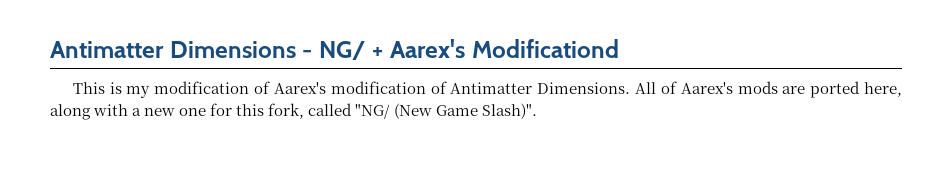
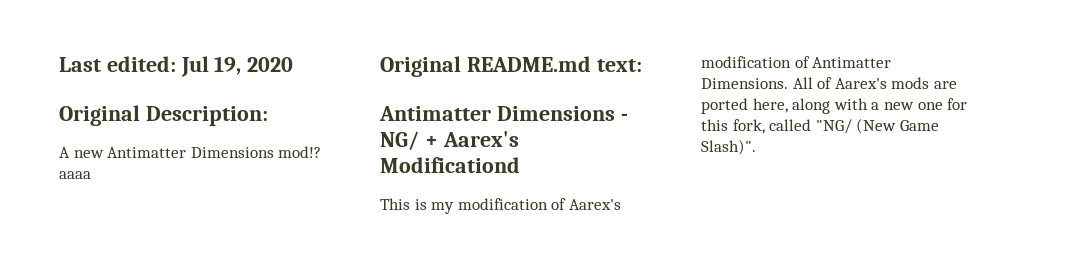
(50, 49) none -> [59,56,294,77] [59,105,268,126] [59,146,322,158] [59,171,91,179] [380,56,642,77] Last edited: Jul 19, 2020 // Original Description: // A new Antimatter Dimensions mod!? aaaa // Original README.md text: //

